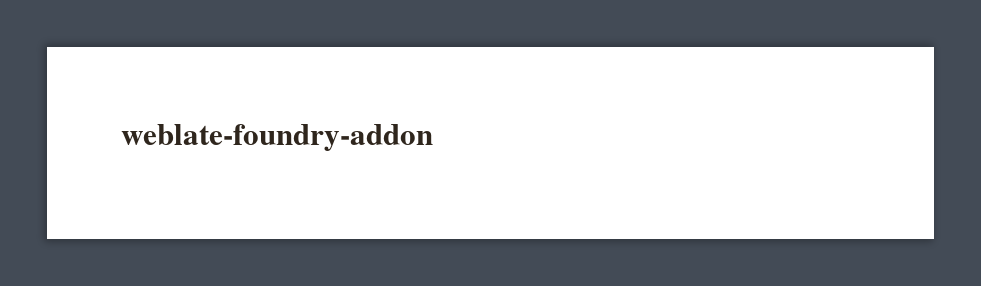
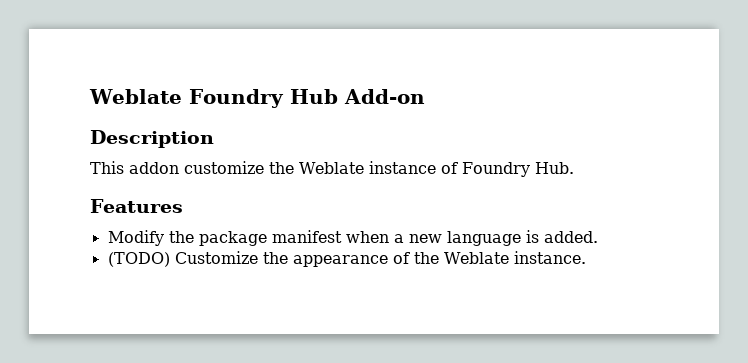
[121,124,433,151] weblate-foundry-addon -> [89,89,425,108] [90,130,214,148] [90,161,574,177] [90,199,183,213] [107,230,598,246] [107,251,586,267] Weblate Foundry Hub Add-on // Description // This addon customize the Weblate instance of Foundry Hub. // Features // Modify the package manifest when a new language is added. // (TODO) Customize the appearance of the Weblate instance.

